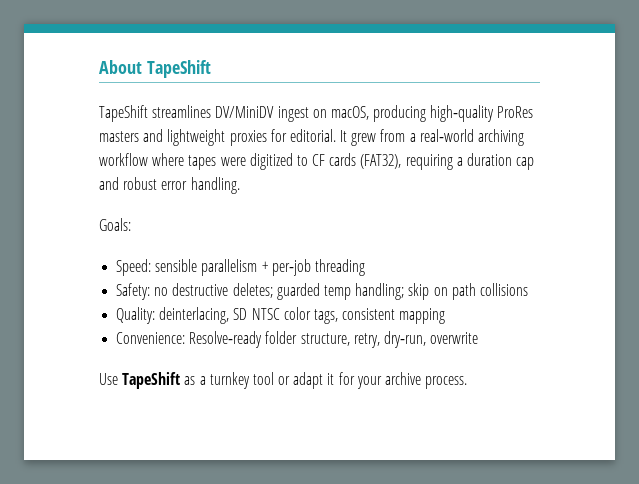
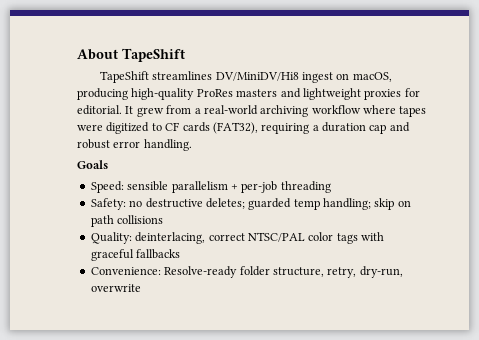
[215,106,275,118] DV/MiniDV -> [215,72,299,81] DV/MiniDV/Hi8
[99,218,131,231] Goals: -> [77,160,108,169] Goals
[233,307,446,324] SD NTSC color tags, consistent mapping -> [208,232,384,244] [90,249,181,261] correct NTSC/PAL color tags with graceful fallbacks
[99,372,468,389] // Use TapeShift as a turnkey tool or adapt it for your archive process. -> (141, 288) none

